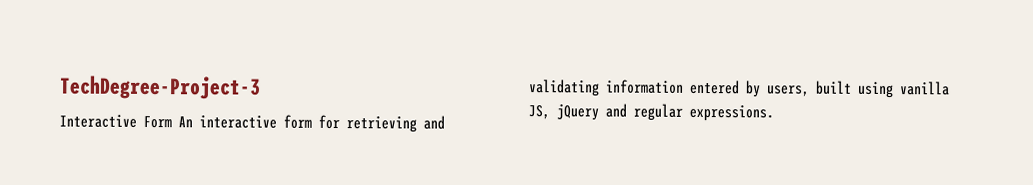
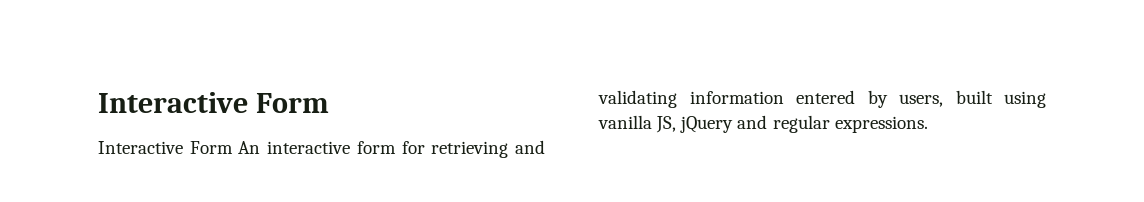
[59,75,261,100] TechDegree-Project-3 -> [98,92,329,113] Interactive Form

